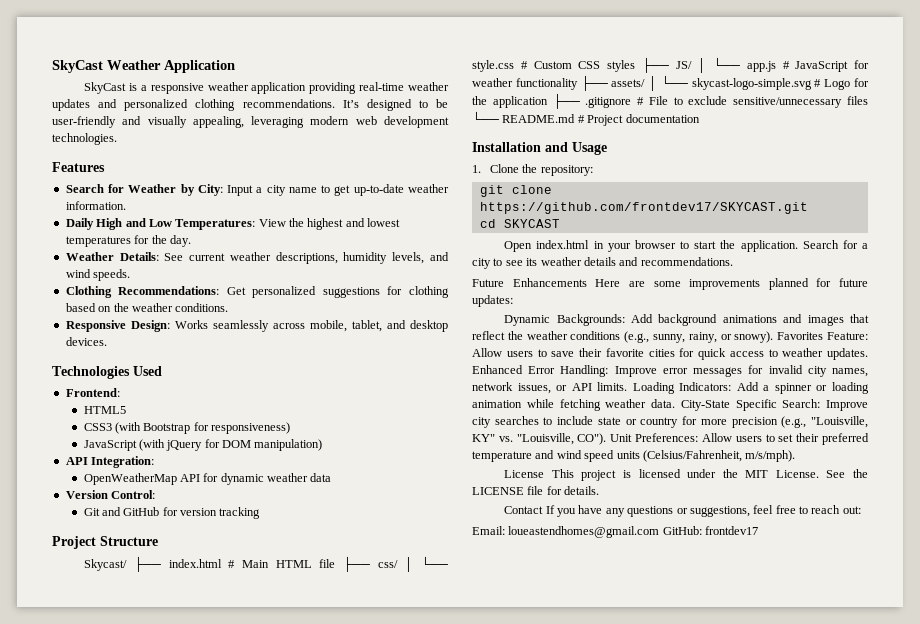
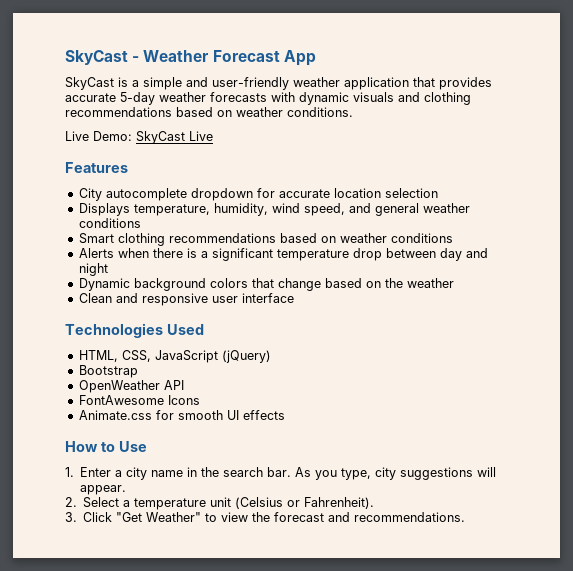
[52,60,235,73] SkyCast Weather Application -> [65,50,316,66] SkyCast - Weather Forecast App
[150,82,450,94] [52,99,448,111] [52,116,449,128] [52,133,117,145] [52,162,105,172] [65,184,449,196] [65,201,126,210] [65,218,401,230] [65,235,191,247] [65,252,449,264] [65,269,131,281] [65,286,450,298] [65,303,229,312] [65,320,448,332] [65,337,107,346] [52,366,162,379] [65,388,120,397] [83,406,126,414] [83,422,291,434] [83,439,323,451] [65,456,155,468] [83,473,332,485] [65,490,156,499] [83,507,261,519] [52,536,158,549] [84,556,448,572] [472,57,869,73] [472,75,869,91] [472,93,868,109] [472,111,700,126] [472,142,607,155] [472,164,593,176] [479,185,552,197] [479,202,808,214] [479,219,560,228] [504,240,868,252] [472,257,733,269] [472,278,868,290] [472,295,513,307] [504,314,869,326] [472,331,868,343] [472,348,868,360] [472,365,868,377] [472,382,869,394] [472,399,868,411] [472,416,868,428] [472,433,869,445] [472,450,796,462] [504,469,869,481] [472,486,600,495] [504,505,861,517] [472,526,759,538] responsive weather application providing real-time weather updates and personalized clothing recommendations. It’s designed to be user-friendly and visually appealing, leveraging modern web development technologies. // Features // Search for Weather by City: Input a city name to get up-to-date weather information. // Daily High and Low Temperatures: View the highest and lowest temperatures for the day. // Weather Details: See current weather descriptions, humidity levels, and wind speeds. // Clothing Recommendations: Get personalized suggestions for clothing based on the weather conditions. // Responsive Design: Works seamlessly across mobile, tablet, and desktop devices. // Technologies Used // Frontend: // HTML5 // CSS3 (with Bootstrap for responsiveness) // JavaScript (with jQuery for DOM manipulation) // API Integration: // OpenWeatherMap API for dynamic weather data // Version Control: // Git and GitHub for version tracking // Project Structure // Skycast/ ├── index.html # Main HTML file ├── css/ │ └── style.css # Custom CSS styles ├── JS/ │ └── app.js # JavaScript for weather functionality ├── assets/ │ └── skycast-logo-simple.svg # Logo for the application ├── .gitignore # File to exclude sensitive/unnecessary files └── README.md # Project documentation // Installation and Usage // 1. Clone the repository: // git clone https://github.com/frontdev17/SKYCAST.git // cd SKYCAST // Open index.html in your browser to start the application. Search for a city to see its weather details and recommendations. // Future Enhancements Here are some improvements planned for future updates: // Dynamic Backgrounds: Add background animations and images that reflect the weather conditions (e.g., sunny, rainy, or snowy). Favorites Feature: Allow users to save their favorite cities for quick access to weather updates. Enhanced Error Handling: Improve error messages for invalid city names, network issues, or API limits. Loading Indicators: Add a spinner or loading animation while fetching weather data. City-State Specific Search: Improve city searches to include state or country for more precision (e.g., "Louisville, KY" vs. "Louisville, CO"). Unit Preferences: Allow users to set their preferred temperature and wind speed units (Celsius/Fahrenheit, m/s/mph). // License This project is licensed under the MIT License. See the LICENSE file for details. // Contact If you have any questions or suggestions, feel free to reach out: // Email: loueastendhomes@gmail.com GitHub: frontdev17 -> [143,77,492,90] [65,92,471,105] [65,107,353,117] [65,131,213,144] [65,162,128,173] [78,188,438,201] [78,203,470,216] [78,218,141,228] [78,233,453,246] [78,248,488,261] [78,263,108,276] [78,278,454,291] [78,293,294,306] [65,323,204,338] [78,350,271,363] [78,365,138,378] [78,380,184,393] [78,395,200,405] [78,410,285,420] [65,441,147,452] [65,467,497,480] [80,485,127,495] [65,497,375,510] [65,512,466,522] simple and user-friendly weather application that provides accurate 5-day weather forecasts with dynamic visuals and clothing recommendations based on weather conditions. // Live Demo: SkyCast Live // Features // City autocomplete dropdown for accurate location selection // Displays temperature, humidity, wind speed, and general weather conditions // Smart clothing recommendations based on weather conditions // Alerts when there is a significant temperature drop between day and night // Dynamic background colors that change based on the weather // Clean and responsive user interface // Technologies Used // HTML, CSS, JavaScript (jQuery) // Bootstrap // OpenWeather API // FontAwesome Icons // Animate.css for smooth UI effects // How to Use // 1. Enter a city name in the search bar. As you type, city suggestions will appear. // 2. Select a temperature unit (Celsius or Fahrenheit). // 3. Click "Get Weather" to view the forecast and recommendations.

